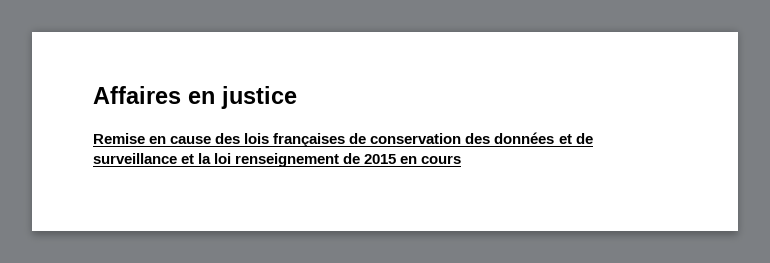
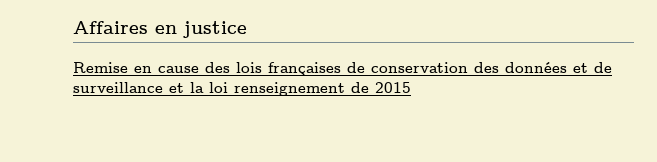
[400,155,462,164] en cours -> (411, 87) none

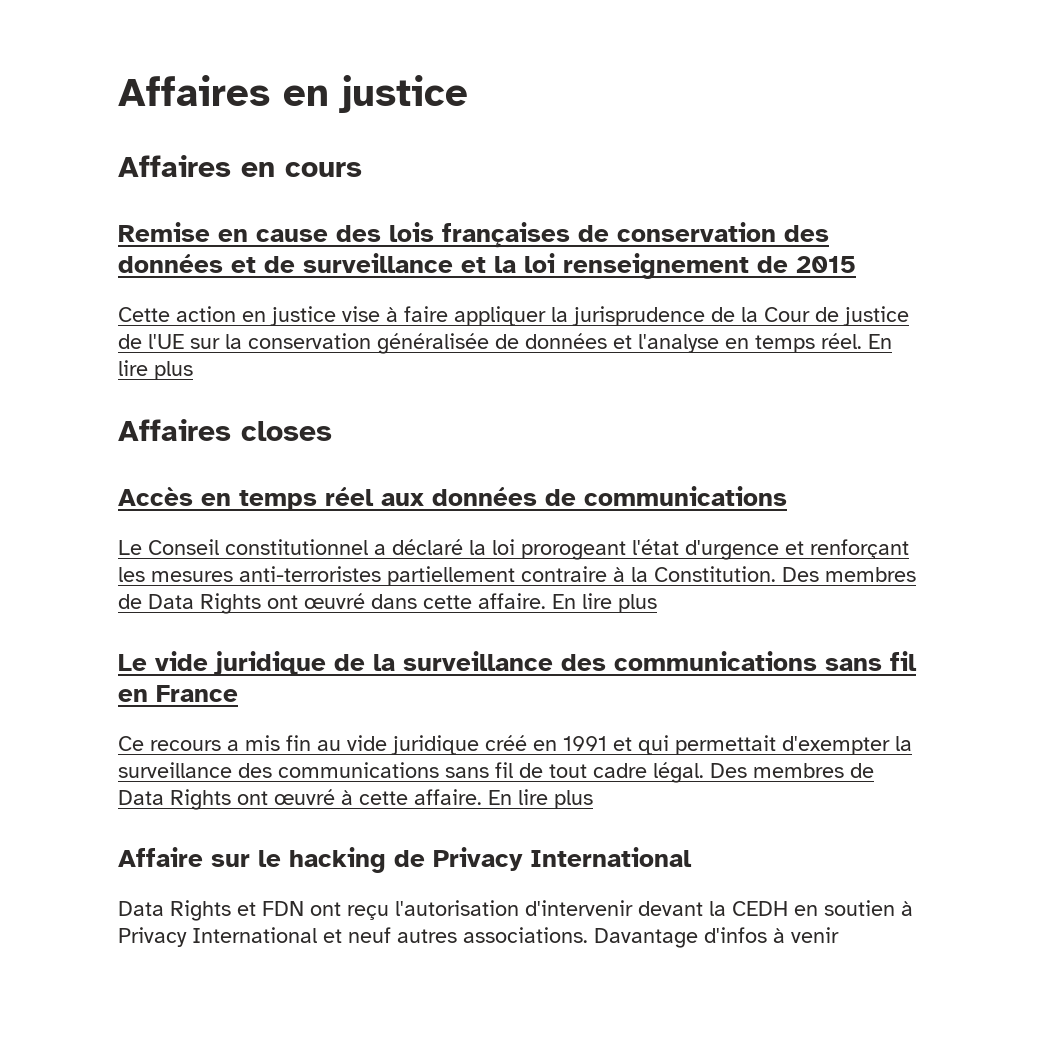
(247, 29) none -> [118,155,362,177] // Affaires en cours
(411, 87) none -> [118,306,909,326] [118,333,892,354] [118,360,193,380] [118,419,332,441] [118,486,787,510] [118,539,909,560] [118,566,916,586] [118,593,657,614] [118,651,917,675] [118,685,238,702] [118,735,912,755] [118,762,874,783] [118,789,593,810] [118,847,692,873] [118,900,913,921] [118,927,839,948] // Cette action en justice vise à faire appliquer la jurisprudence de la Cour de justice de l'UE sur la conservation généralisée de données et l'analyse en temps réel. En lire plus // Affaires closes // Accès en temps réel aux données de communications // Le Conseil constitutionnel a déclaré la loi prorogeant l'état d'urgence et renforçant les mesures anti-terroristes partiellement contraire à la Constitution. Des membres de Data Rights ont œuvré dans cette affaire. En lire plus // Le vide juridique de la surveillance des communications sans fil en France // Ce recours a mis fin au vide juridique créé en 1991 et qui permettait d'exempter la surveillance des communications sans fil de tout cadre légal. Des membres de Data Rights ont œuvré à cette affaire. En lire plus // Affaire sur le hacking de Privacy International // Data Rights et FDN ont reçu l'autorisation d'intervenir devant la CEDH en soutien à Privacy International et neuf autres associations. Davantage d'infos à venir

